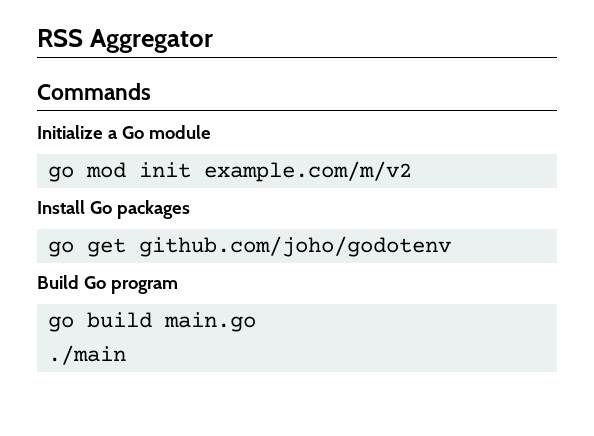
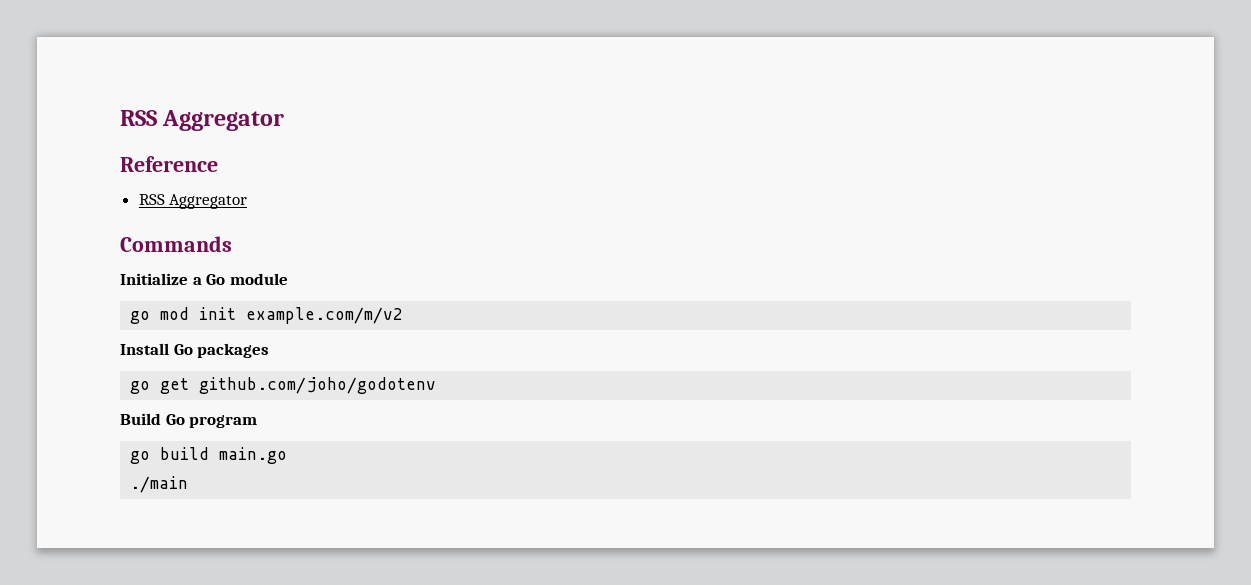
[37,29,214,53] RSS Aggregator -> [120,110,285,131] [120,156,218,172] [138,194,248,209] RSS Aggregator // Reference // RSS Aggregator

